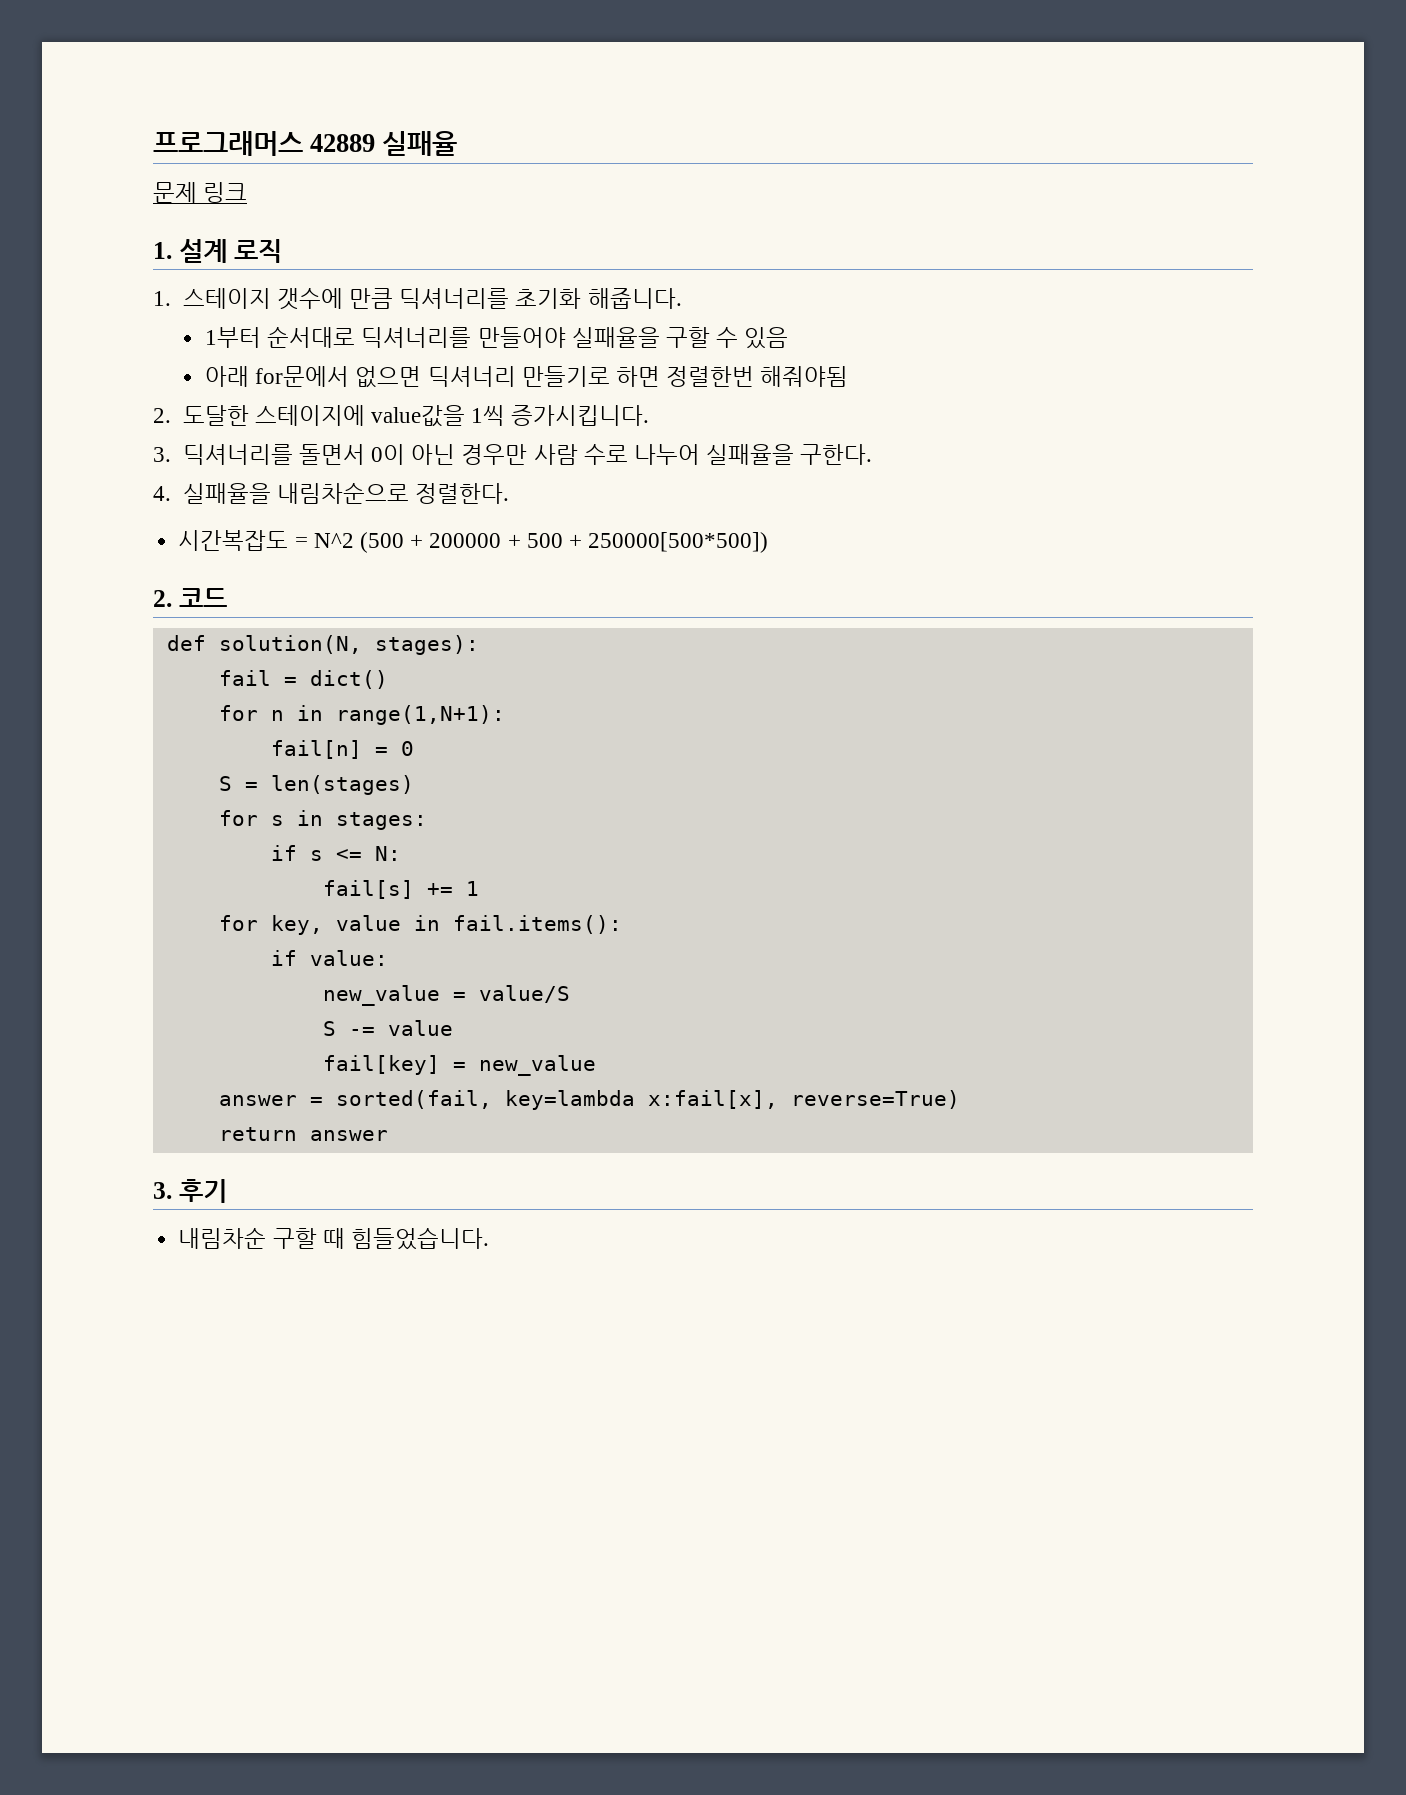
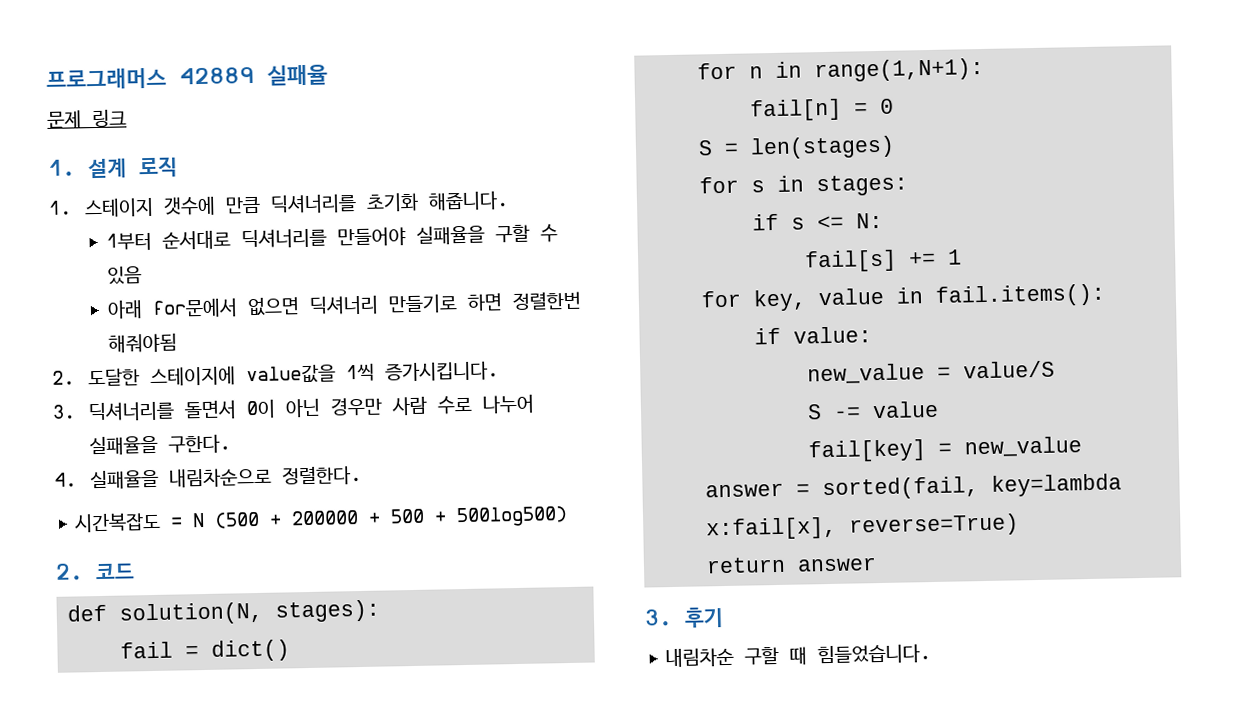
[313,533,354,548] N^2 -> [192,512,206,528] N
[588,532,769,553] 250000[500*500]) -> [456,506,569,528] 500log500)

